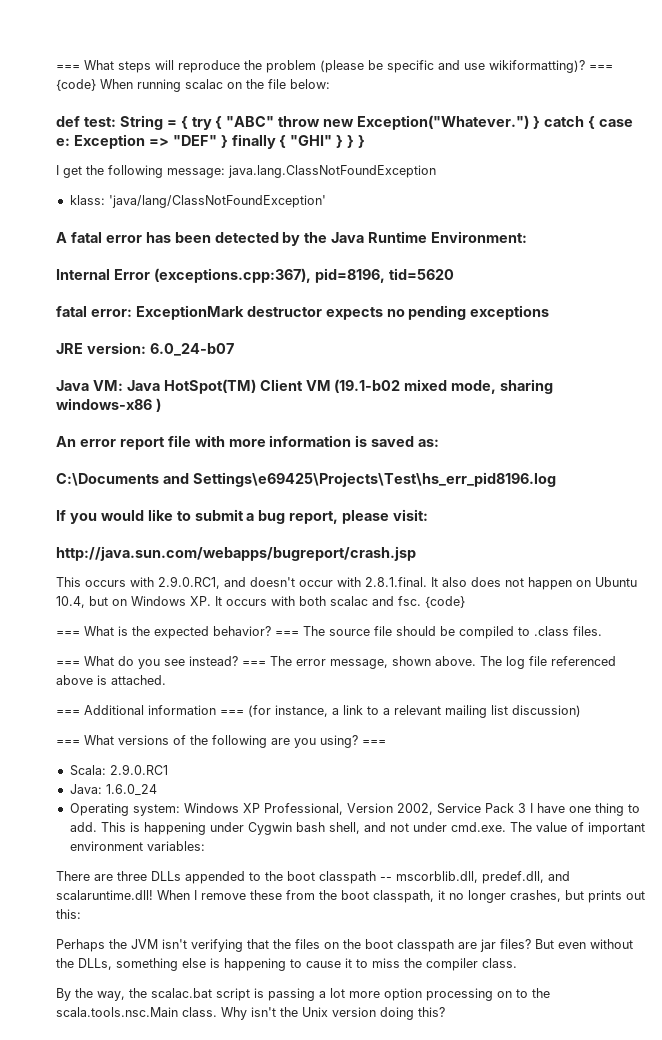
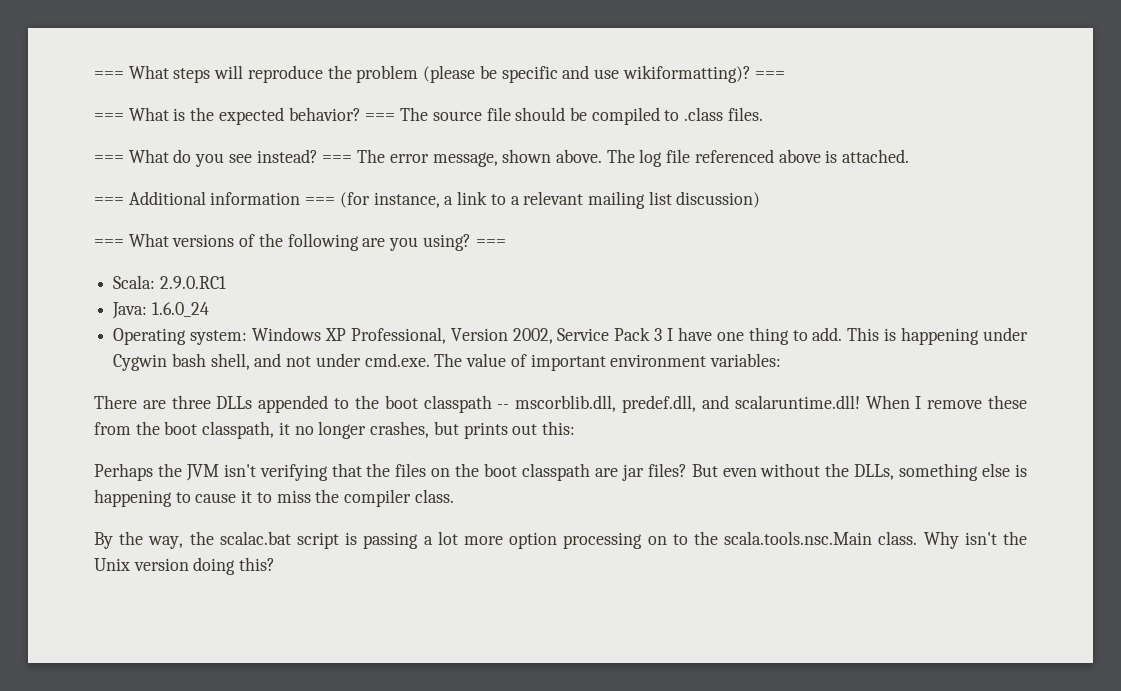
[56,79,330,92] [56,115,633,130] [56,134,366,149] [56,165,436,178] [69,195,326,208] [56,231,528,246] [56,268,454,283] [56,305,550,320] [56,342,234,356] [56,379,554,394] [56,398,161,412] [56,435,440,450] [56,472,556,487] [56,509,429,524] [56,546,416,561] [56,576,637,590] [56,596,465,608] {code} When running scalac on the file below: // def test: String = { try { "ABC" throw new Exception("Whatever.") } catch { case e: Exception => "DEF" } finally { "GHI" } } } // I get the following message: java.lang.ClassNotFoundException // klass: 'java/lang/ClassNotFoundException' // A fatal error has been detected by the Java Runtime Environment: // Internal Error (exceptions.cpp:367), pid=8196, tid=5620 // fatal error: ExceptionMark destructor expects no pending exceptions // JRE version: 6.0_24-b07 // Java VM: Java HotSpot(TM) Client VM (19.1-b02 mixed mode, sharing windows-x86 ) // An error report file with more information is saved as: // C:\Documents and Settings\e69425\Projects\Test\hs_err_pid8196.log // If you would like to submit a bug report, please visit: // http://java.sun.com/webapps/bugreport/crash.jsp // This occurs with 2.9.0.RC1, and doesn't occur with 2.8.1.final. It also does not happen on Ubuntu 10.4, but on Windows XP. It occurs with both scalac and fsc. {code} -> (786, 75) none

